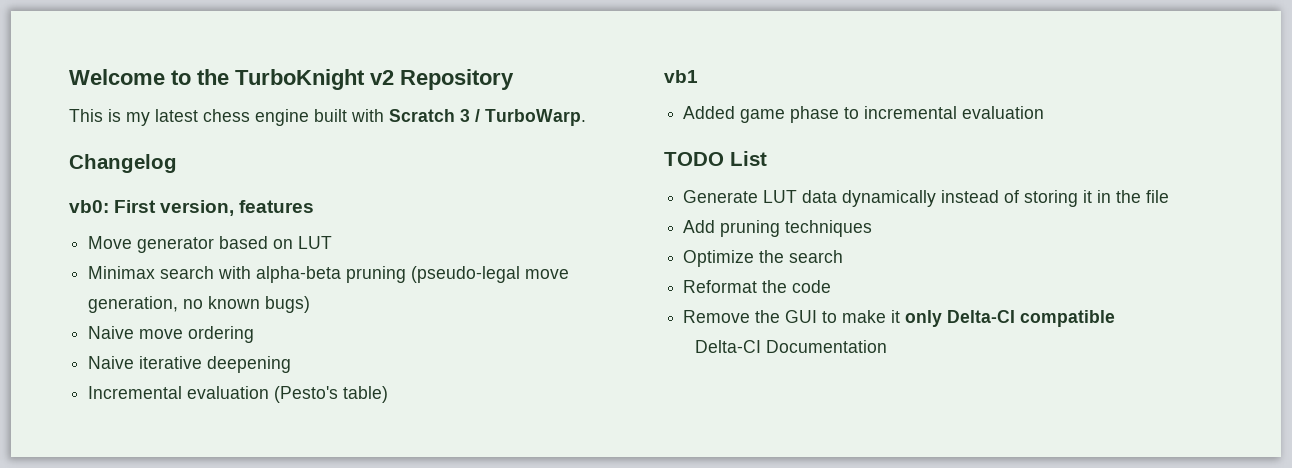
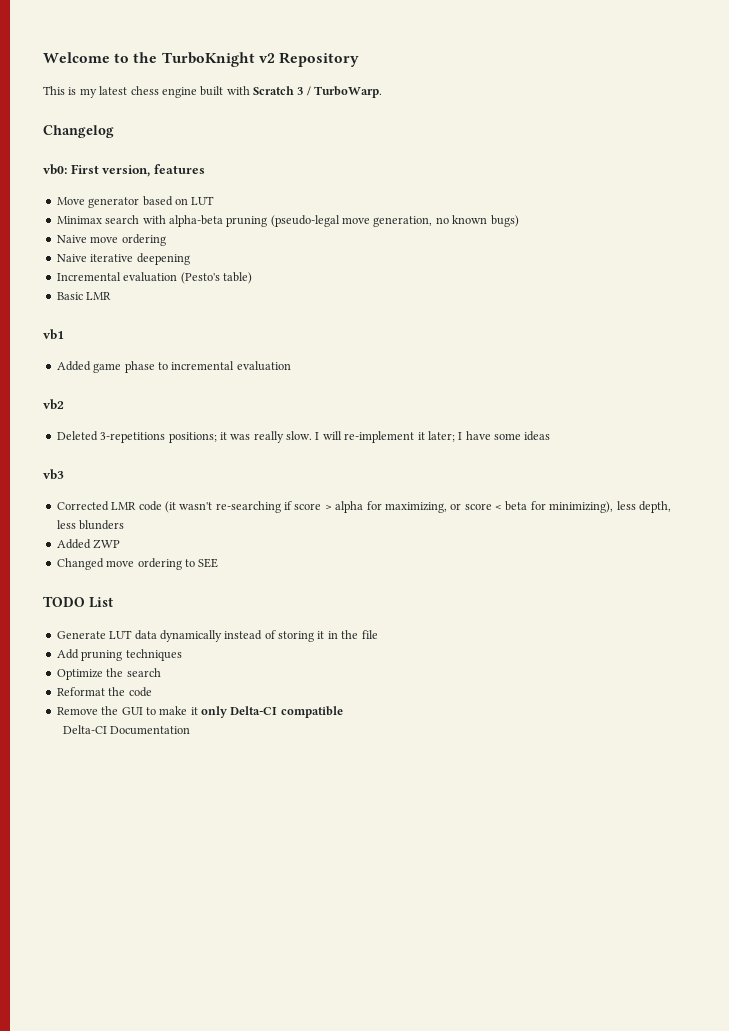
(389, 394) none -> [56,292,112,300] // Basic LMR
(1045, 112) none -> [43,399,64,410] [56,431,551,443] [43,469,64,480] [56,501,671,513] [56,520,125,530] [56,539,121,549] [56,558,219,570] // vb2 // Deleted 3-repetitions positions; it was really slow. I will re-implement it later; I have some ideas // vb3 // Corrected LMR code (it wasn't re-searching if score > alpha for maximizing, or score < beta for minimizing), less depth, less blunders // Added ZWP // Changed move ordering to SEE

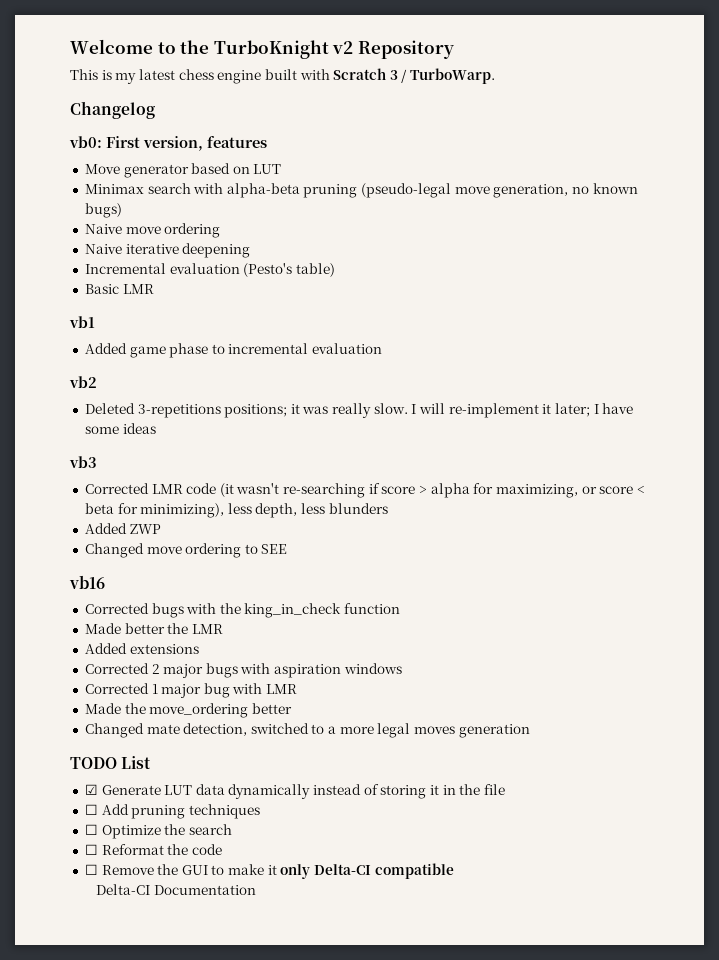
(219, 563) none -> [69,575,105,589] [84,603,401,618] [84,623,223,634] [84,643,199,654] [84,663,402,678] [84,683,298,698] [84,703,292,718] [84,723,530,738] // vb16 // Corrected bugs with the king_in_check function // Made better the LMR // Added extensions // Corrected 2 major bugs with aspiration windows // Corrected 1 major bug with LMR // Made the move_ordering better // Changed mate detection, switched to a more legal moves generation
(113, 602) none -> [84,784,98,795] ☑
(378, 634) none -> [84,804,98,815] ☐
(182, 655) none -> [84,824,98,835] ☐
(161, 672) none -> [84,844,98,855] ☐
(152, 692) none -> [84,864,98,875] ☐

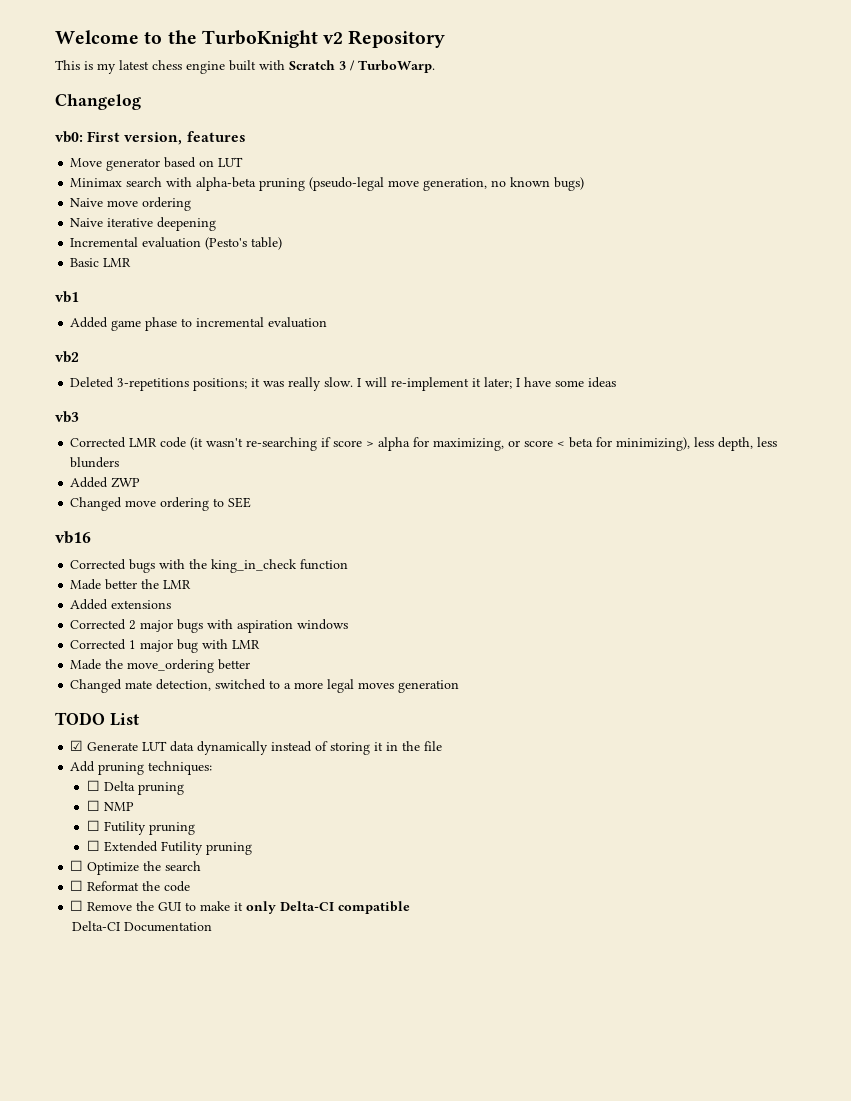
[84,804,98,815] ☐ -> (443, 746) none
[188,804,260,819] techniques -> [148,761,213,775] [86,780,184,795] [86,800,134,811] [86,820,195,835] [86,840,252,855] techniques: // ☐ Delta pruning // ☐ NMP // ☐ Futility pruning // ☐ Extended Futility pruning

